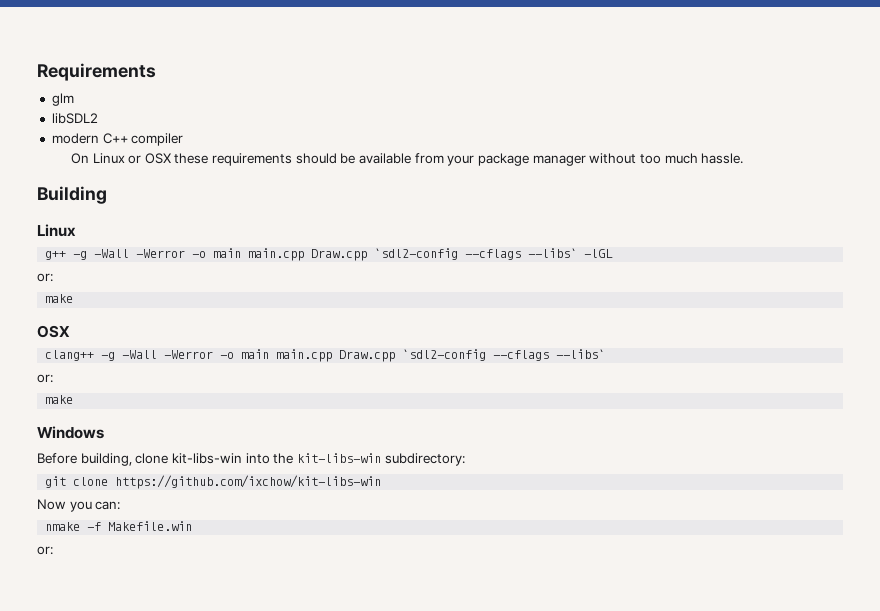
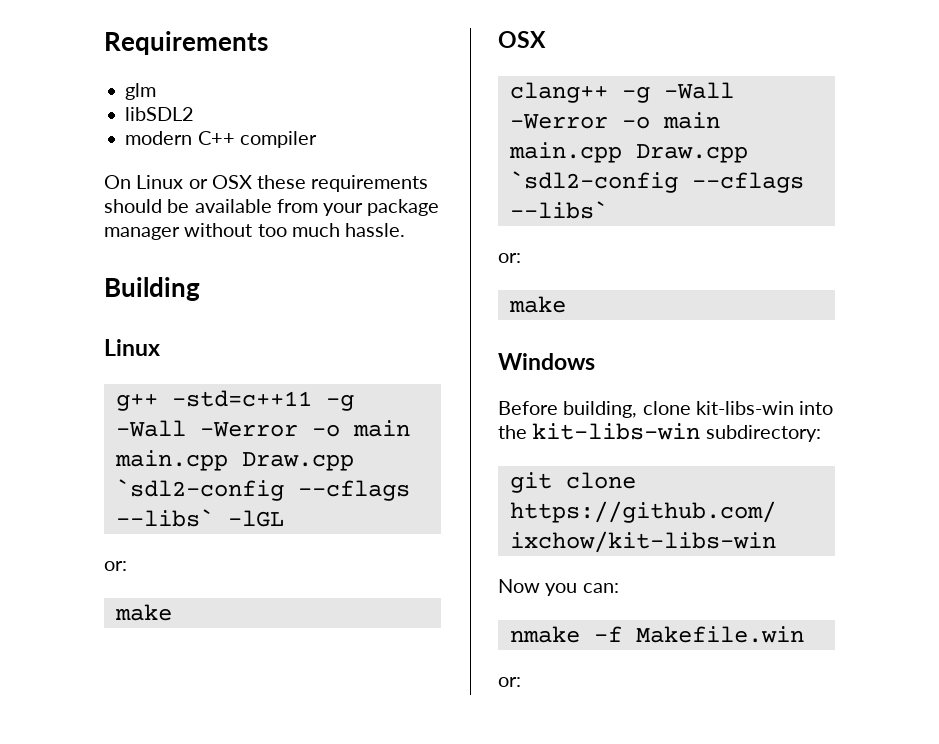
(67, 255) none -> [171,390,312,407] -std=c++11

